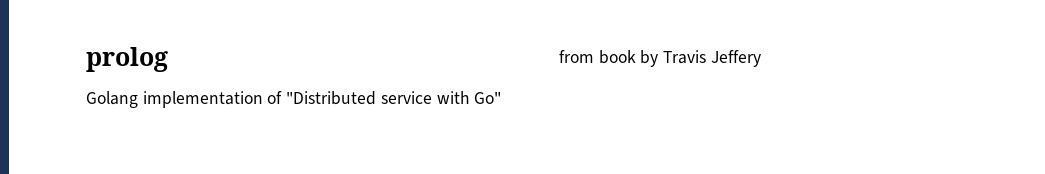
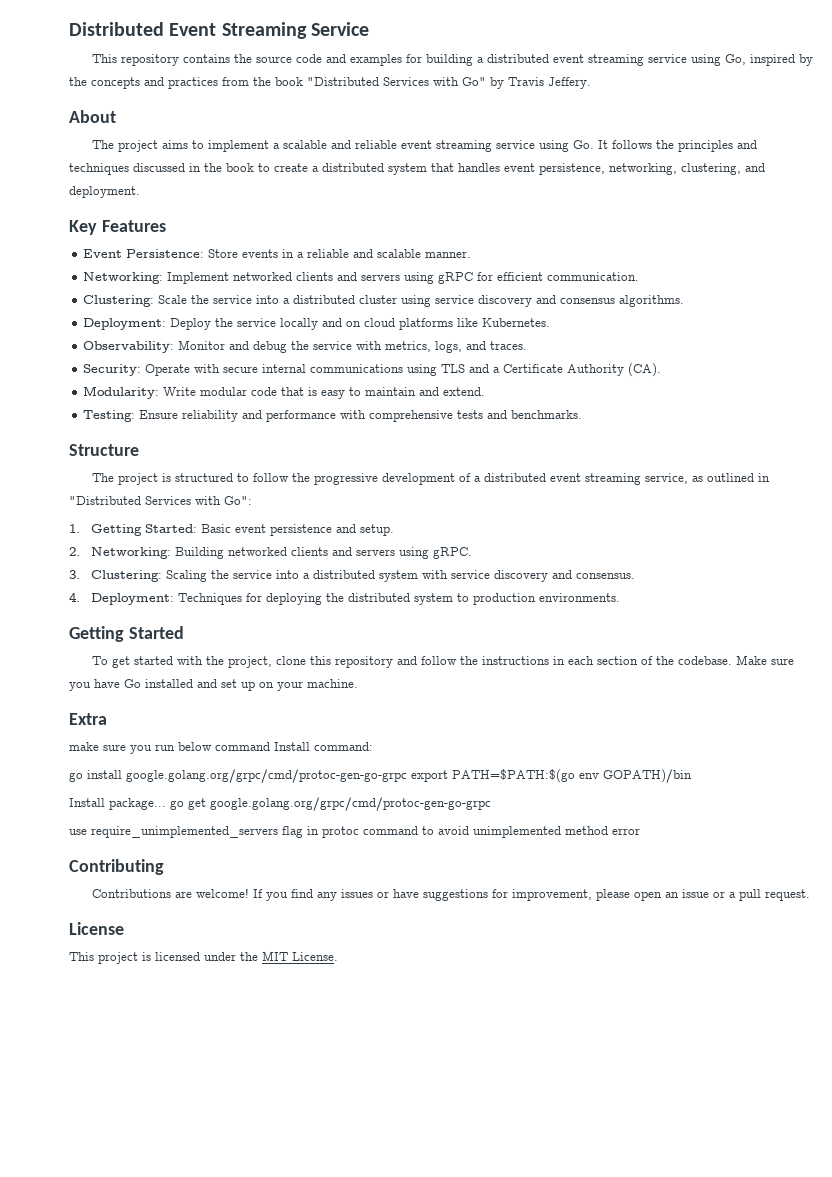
[86,47,168,72] [86,91,502,108] [559,50,761,67] prolog // Golang implementation of "Distributed service with Go" from book by Travis Jeffery -> [69,22,369,39] [91,54,813,66] [69,77,591,89] [69,110,116,123] [91,140,757,152] [69,163,765,175] [69,186,140,198] [69,220,166,235] [83,249,472,258] [83,272,640,284] [83,295,685,307] [83,318,551,330] [83,340,528,353] [83,363,662,377] [83,386,486,399] [83,410,583,422] [69,444,139,456] [91,473,770,485] [69,496,252,505] [69,524,394,536] [69,547,472,559] [69,570,635,582] [69,592,620,605] [69,626,184,642] [91,655,794,668] [69,679,358,691] [69,713,107,725] [69,742,373,754] [69,769,692,783] [69,797,491,811] [69,826,640,838] [69,859,164,875] [91,888,810,901] [69,922,124,935] [69,951,338,964] Distributed Event Streaming Service // This repository contains the source code and examples for building a distributed event streaming service using Go, inspired by the concepts and practices from the book "Distributed Services with Go" by Travis Jeffery. // About // The project aims to implement a scalable and reliable event streaming service using Go. It follows the principles and techniques discussed in the book to create a distributed system that handles event persistence, networking, clustering, and deployment. // Key Features // Event Persistence: Store events in a reliable and scalable manner. // Networking: Implement networked clients and servers using gRPC for efficient communication. // Clustering: Scale the service into a distributed cluster using service discovery and consensus algorithms. // Deployment: Deploy the service locally and on cloud platforms like Kubernetes. // Observability: Monitor and debug the service with metrics, logs, and traces. // Security: Operate with secure internal communications using TLS and a Certificate Authority (CA). // Modularity: Write modular code that is easy to maintain and extend. // Testing: Ensure reliability and performance with comprehensive tests and benchmarks. // Structure // The project is structured to follow the progressive development of a distributed event streaming service, as outlined in "Distributed Services with Go": // 1. Getting Started: Basic event persistence and setup. // 2. Networking: Building networked clients and servers using gRPC. // 3. Clustering: Scaling the service into a distributed system with service discovery and consensus. // 4. Deployment: Techniques for deploying the distributed system to production environments. // Getting Started // To get started with the project, clone this repository and follow the instructions in each section of the codebase. Make sure you have Go installed and set up on your machine. // Extra // make sure you run below command Install command: // go install google.golang.org/grpc/cmd/protoc-gen-go-grpc export PATH=$PATH:$(go env GOPATH)/bin // Install package... go get google.golang.org/grpc/cmd/protoc-gen-go-grpc // use require_unimplemented_servers flag in protoc command to avoid unimplemented method error // Contributing // Contributions are welcome! If you find any issues or have suggestions for improvement, please open an issue or a pull request. // License // This project is licensed under the MIT License.

